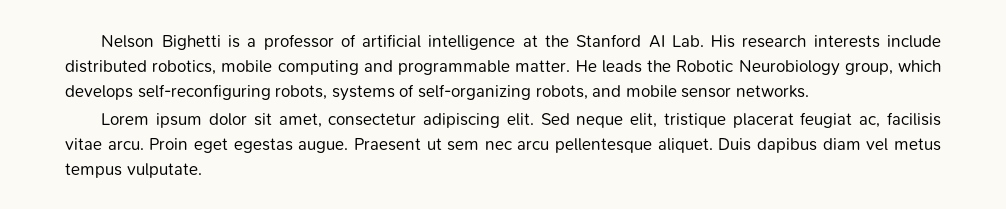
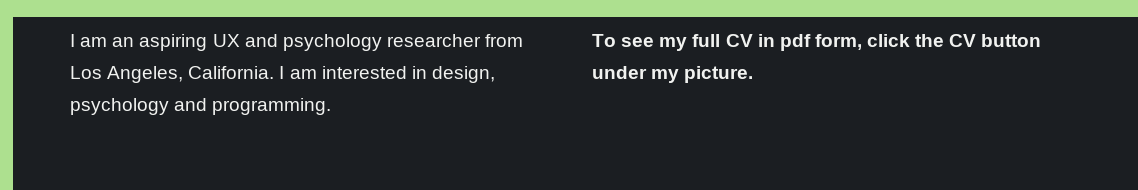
[101,34,941,50] [65,60,941,76] [65,84,809,101] [101,112,941,128] [65,138,941,153] [65,163,202,178] Nelson Bighetti is a professor of artificial intelligence at the Stanford AI Lab. His research interests include distributed robotics, mobile computing and programmable matter. He leads the Robotic Neurobiology group, which develops self-reconfiguring robots, systems of self-organizing robots, and mobile sensor networks. // Lorem ipsum dolor sit amet, consectetur adipiscing elit. Sed neque elit, tristique placerat feugiat ac, facilisis vitae arcu. Proin eget egestas augue. Praesent ut sem nec arcu pellentesque aliquet. Duis dapibus diam vel metus tempus vulputate. -> [70,34,524,51] [70,66,495,83] [70,98,332,115] [592,34,1042,51] [592,66,754,83] I am an aspiring UX and psychology researcher from Los Angeles, California. I am interested in design, psychology and programming. // To see my full CV in pdf form, click the CV button under my picture.

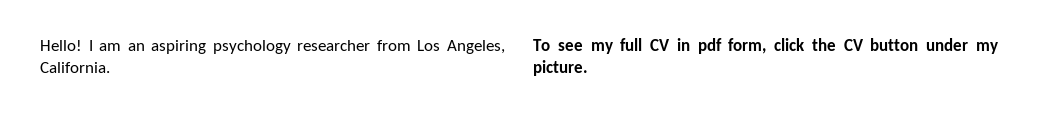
(70, 40) none -> [40,40,82,51] Hello!
[212,34,278,47] UX and -> (207, 47) none
[279,66,495,83] [70,98,332,115] I am interested in design, psychology and programming. -> (110, 67) none

